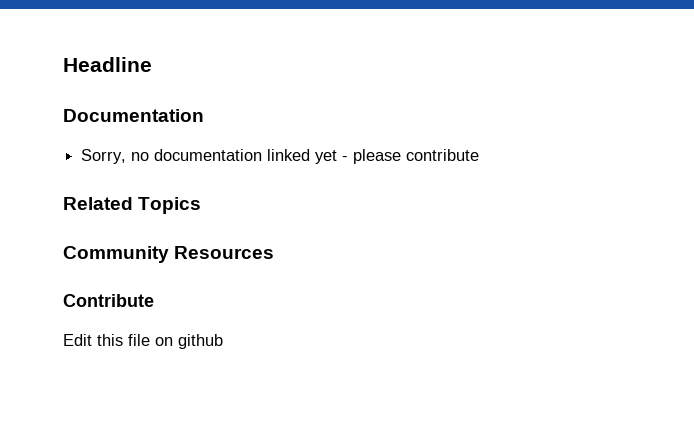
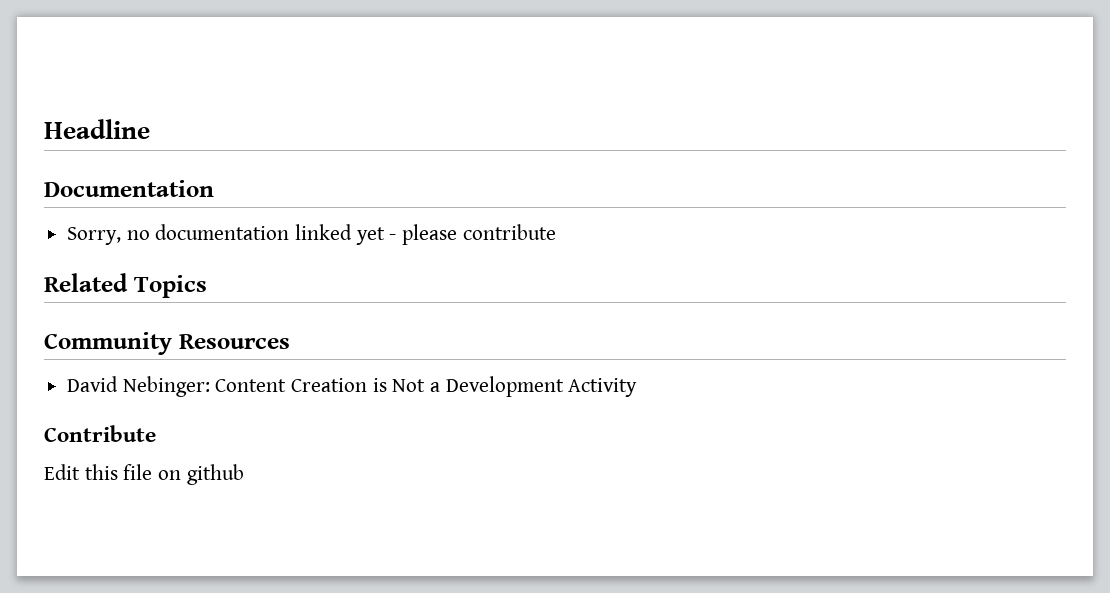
(275, 252) none -> [67,376,638,397] // David Nebinger: Content Creation is Not a Development Activity

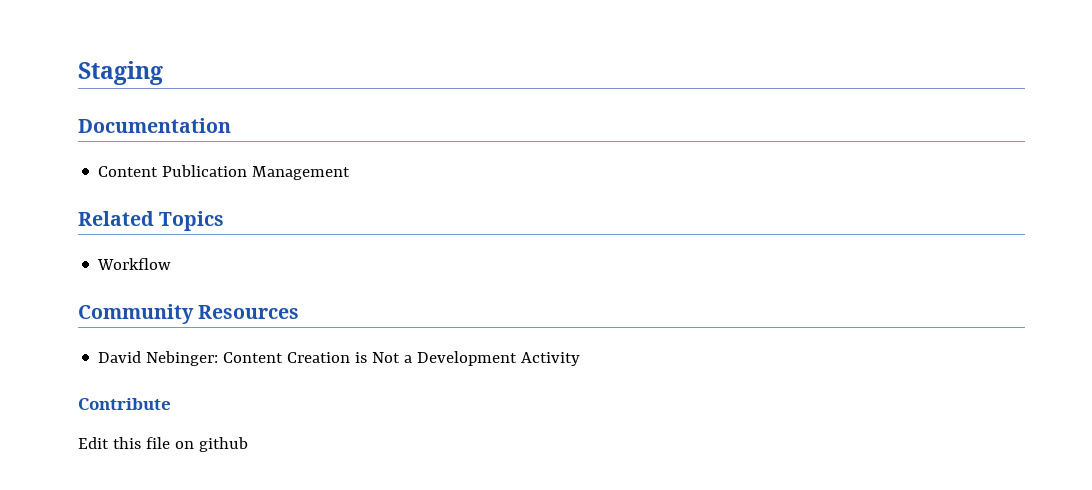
[44,119,150,139] Headline -> [78,61,163,85] Staging
[67,224,556,245] Sorry, no documentation linked yet - please contribute -> [98,165,351,180] Content Publication Management
(207, 286) none -> [97,258,172,270] // Workflow

